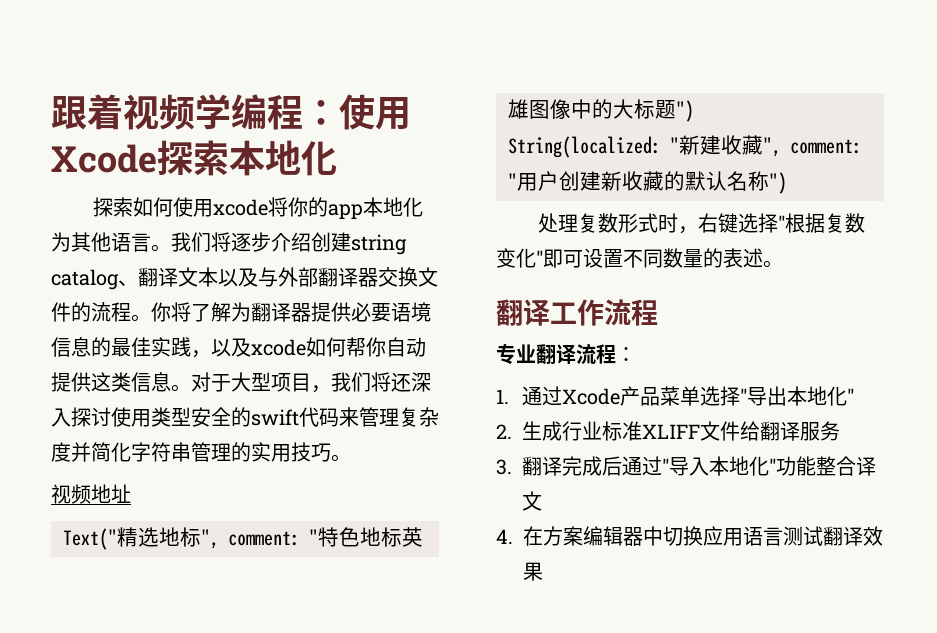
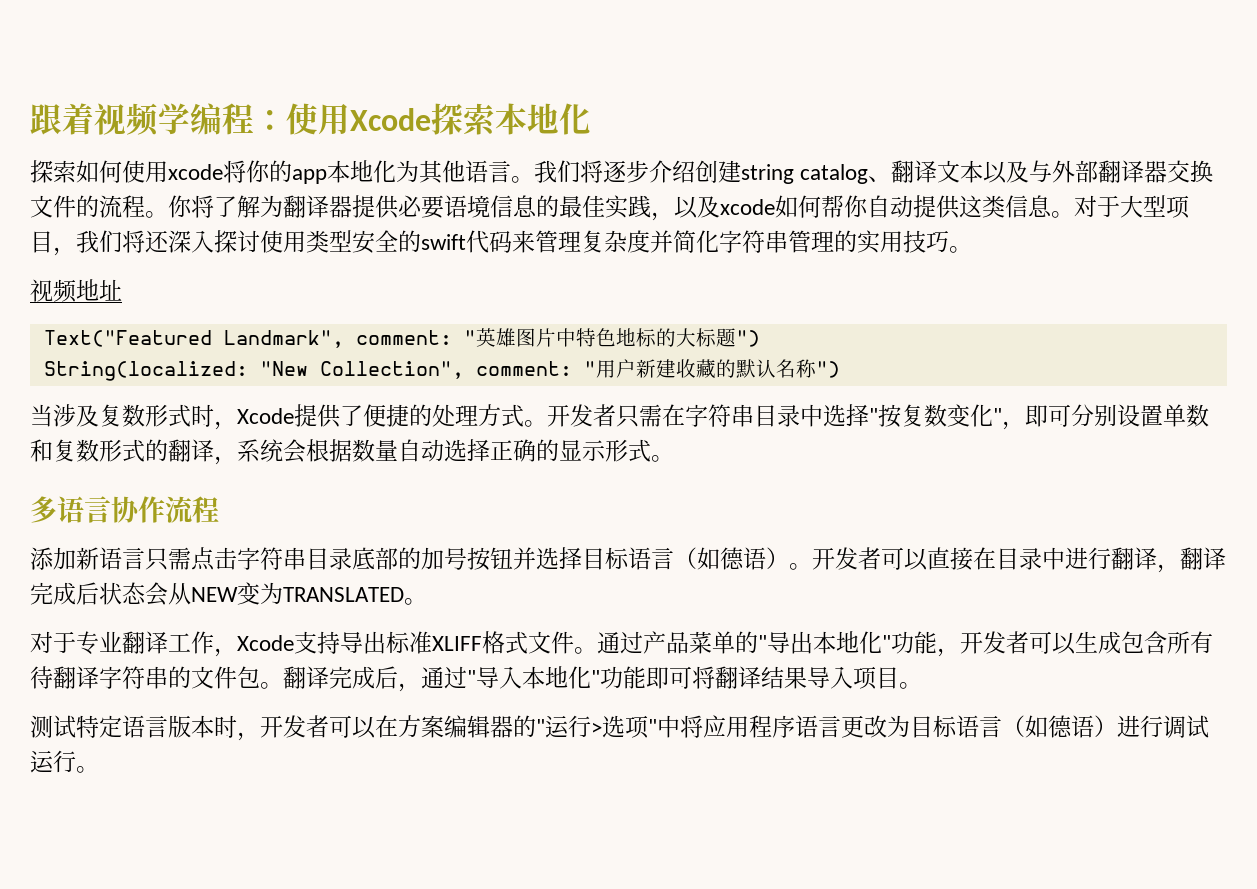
[63,527,423,550] [508,99,592,119] Text("精选地标", comment: "特色地标英雄图像中 -> [43,328,657,348] Text("Featured Landmark", comment: "英雄图片中特色地标
[670,135,781,157] "新建收藏", -> [259,361,464,379] "New Collection",
[559,171,622,191] 创建新 -> [635,359,676,378] 新建
[537,213,578,233] 处理 -> [30,404,99,427] 当涉及
[697,213,825,233] 右键选择"根据 -> [237,404,901,428] Xcode提供了便捷的处理方式。开发者只需在字符串目录中选择"按
[543,248,783,268] [496,299,658,326] [496,344,636,365] [496,386,621,406] 即可设置不同数量的表述。 // 翻译工作流程 // 专业翻译流程： // 1.通过Xcode -> [1002,404,1209,430] [30,439,674,465] [30,496,219,523] [30,547,1226,573] [30,582,427,606] [30,631,643,657] ，即可分别设置单数和复数形式的翻译，系统会根据数量自动选择正确的显示形式。 // 多语言协作流程 // 添加新语言只需点击字符串目录底部的加号按钮并选择目标语言（如德语）。开发者可以直接在目录中进行翻译，翻译完成后状态会从NEW变为TRANSLATED。 // 对于专业翻译工作，Xcode支持导出标准XLIFF格式文件。通过
[700,386,741,406] 选择 -> [735,631,758,654] 的
[496,421,841,441] [496,456,623,476] // 2.生成行业标准XLIFF文件给翻译服务 // 3.翻译完成后 -> [891,631,1213,657] [30,666,421,692] 功能，开发者可以生成包含所有待翻译字符串的文件包。翻译完成后，
[816,456,877,476] [522,491,543,511] [496,526,883,546] [523,562,543,581] 整合译文 // 4.在方案编辑器中切换应用语言测试翻译效果 -> [646,666,922,690] [30,715,1209,741] [30,750,99,773] 即可将翻译结果导入项目。 // 测试特定语言版本时，开发者可以在方案编辑器的"运行>选项"中将应用程序语言更改为目标语言（如德语）进行调试运行。

